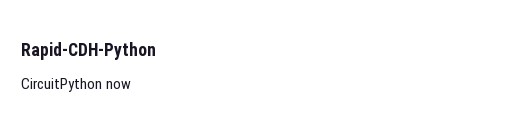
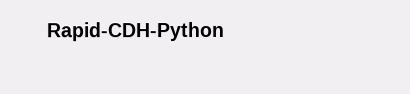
[21,78,132,92] // CircuitPython now -> (224, 31) none

